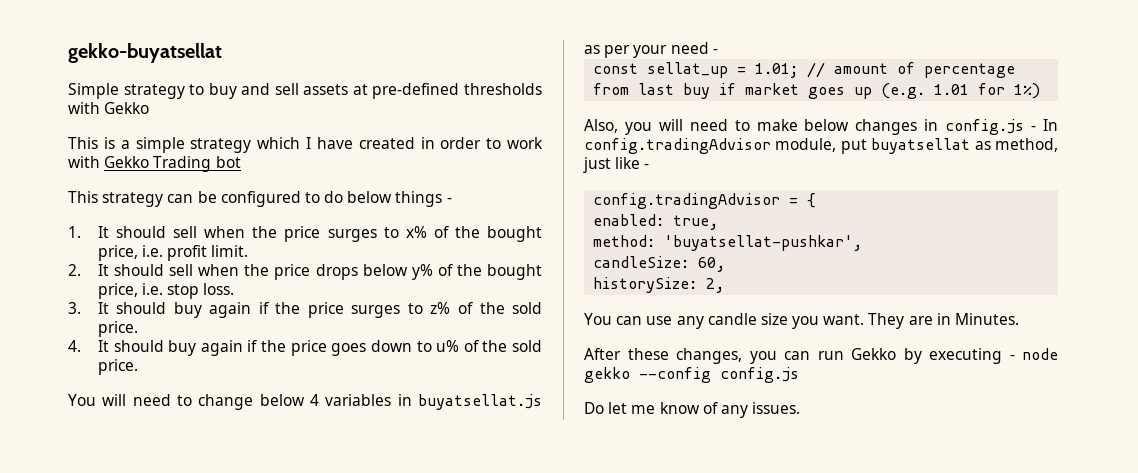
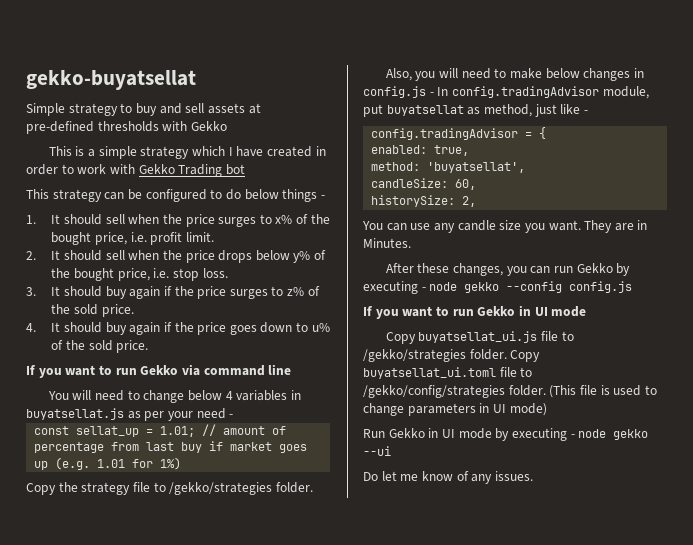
(138, 367) none -> [26,364,292,378] // If you want to run Gekko via command line
(1041, 91) none -> [26,482,313,495] // Copy the strategy file to /gekko/strategies folder.
[664,235,863,251] 'buyatsellat-pushkar', -> [427,162,526,173] 'buyatsellat',
(799, 375) none -> [363,305,587,319] [385,331,574,344] [363,349,541,362] [363,367,533,379] [363,385,657,398] [363,403,547,416] [363,428,649,441] [363,446,391,456] // If you want to run Gekko in UI mode // Copy buyatsellat_ui.js file to /gekko/strategies folder. Copy buyatsellat_ui.toml file to /gekko/config/strategies folder. (This file is used to change parameters in UI mode) // Run Gekko in UI mode by executing - node gekko --ui

